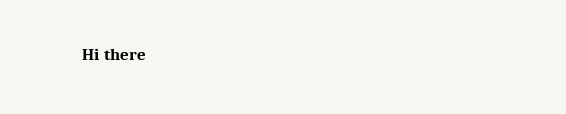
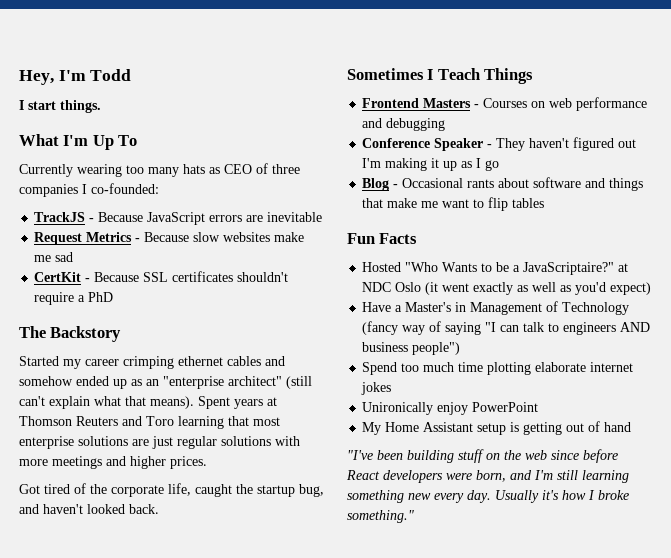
[82,48,146,60] Hi there -> [19,69,132,85] [19,100,101,113] [19,134,138,150] [19,163,300,177] [19,183,159,197] [34,212,323,225] [34,232,305,245] [34,252,74,262] [34,271,289,282] [34,292,114,305] [19,326,122,342] [19,356,285,369] [19,376,312,389] [19,396,277,409] [19,416,280,429] [19,436,300,449] [19,456,207,469] [19,483,324,497] [19,504,159,514] [347,68,534,84] [362,97,648,111] [362,118,446,131] [362,137,637,151] [362,158,500,171] [362,177,644,191] [362,197,545,211] [347,233,418,244] [362,262,629,275] [362,282,652,295] [362,301,630,315] [362,321,651,335] [362,342,461,355] [362,362,634,375] [361,382,392,395] [362,402,539,415] [362,421,632,435] [347,449,618,463] [346,470,629,483] [347,490,629,503] [347,510,414,523] Hey, I'm Todd // I start things. // What I'm Up To // Currently wearing too many hats as CEO of three companies I co-founded: // TrackJS - Because JavaScript errors are inevitable // Request Metrics - Because slow websites make me sad // CertKit - Because SSL certificates shouldn't require a PhD // The Backstory // Started my career crimping ethernet cables and somehow ended up as an "enterprise architect" (still can't explain what that means). Spent years at Thomson Reuters and Toro learning that most enterprise solutions are just regular solutions with more meetings and higher prices. // Got tired of the corporate life, caught the startup bug, and haven't looked back. // Sometimes I Teach Things // Frontend Masters - Courses on web performance and debugging // Conference Speaker - They haven't figured out I'm making it up as I go // Blog - Occasional rants about software and things that make me want to flip tables // Fun Facts // Hosted "Who Wants to be a JavaScriptaire?" at NDC Oslo (it went exactly as well as you'd expect) // Have a Master's in Management of Technology (fancy way of saying "I can talk to engineers AND business people") // Spend too much time plotting elaborate internet jokes // Unironically enjoy PowerPoint // My Home Assistant setup is getting out of hand // "I've been building stuff on the web since before React developers were born, and I'm still learning something new every day. Usually it's how I broke something."

